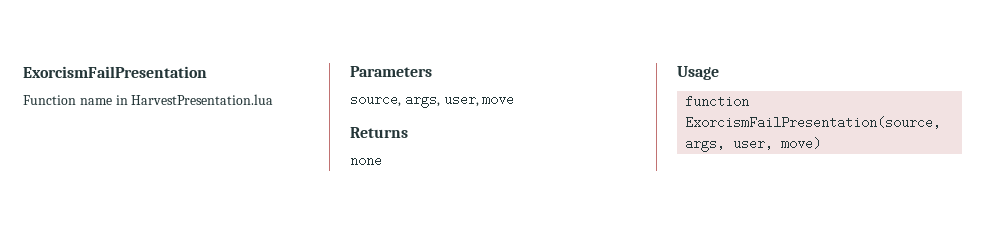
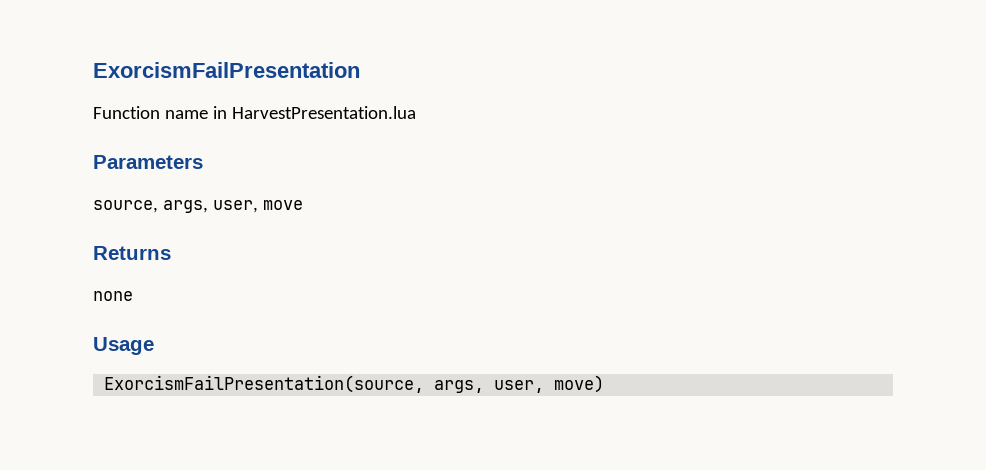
[685,95,750,108] function -> (154, 346) none

